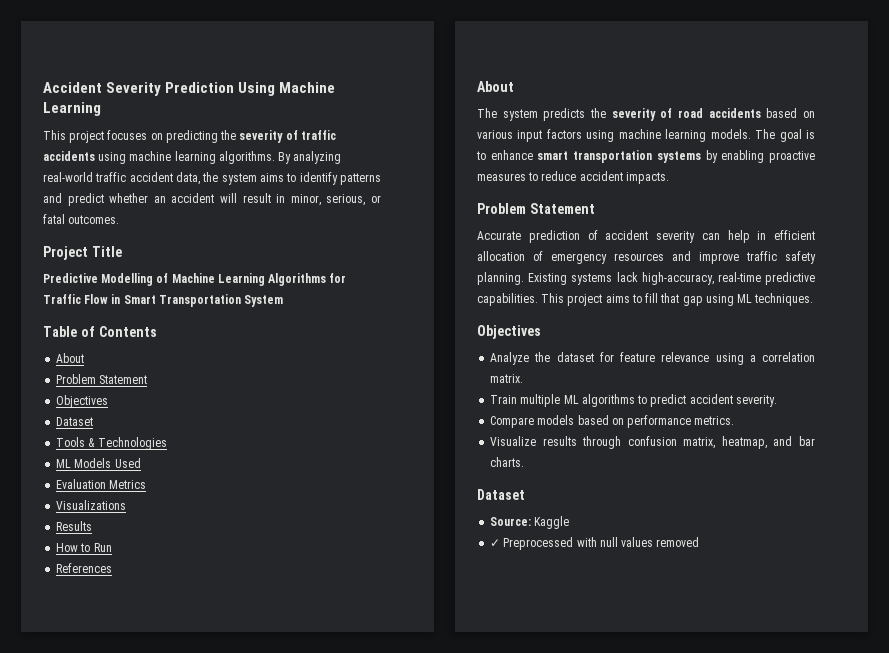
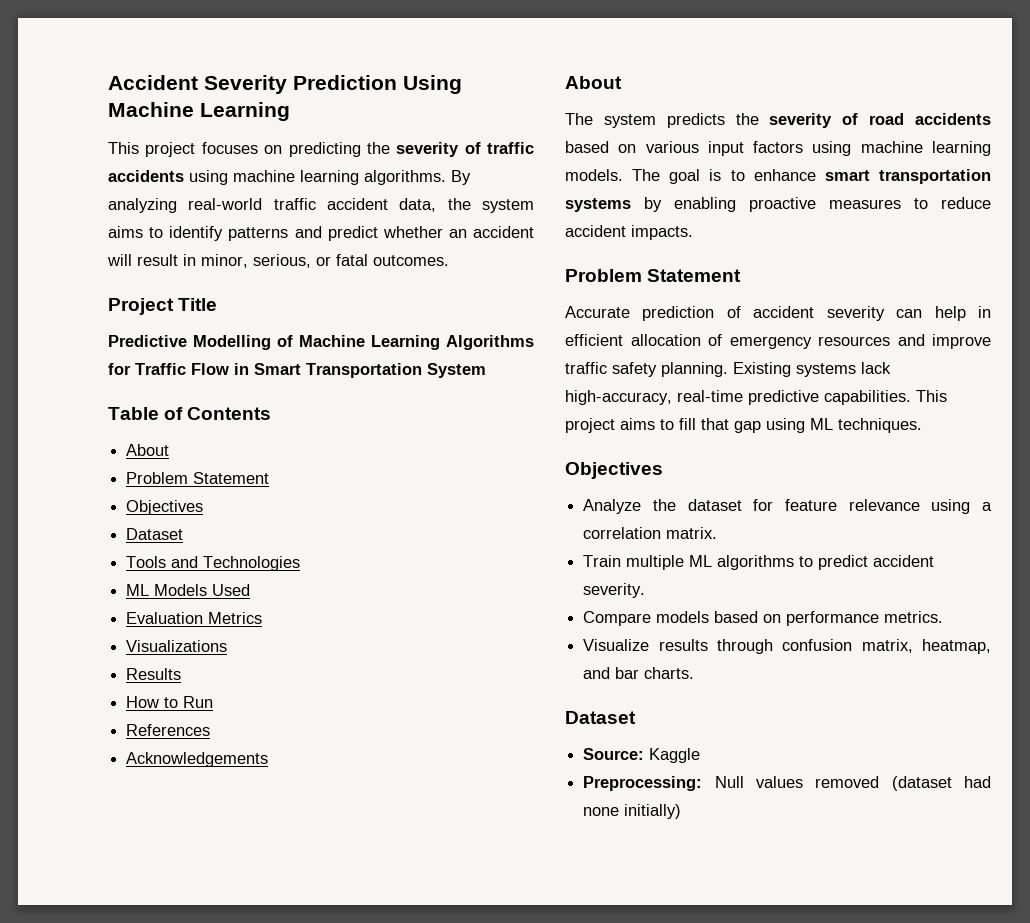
[88,438,96,447] & -> [171,556,199,568] and
(113, 568) none -> [126,752,269,767] // Acknowledgements
[490,537,700,550] ✓ Preprocessed with null values removed -> [583,776,991,791] [583,804,682,819] Preprocessing: Null values removed (dataset had none initially)

